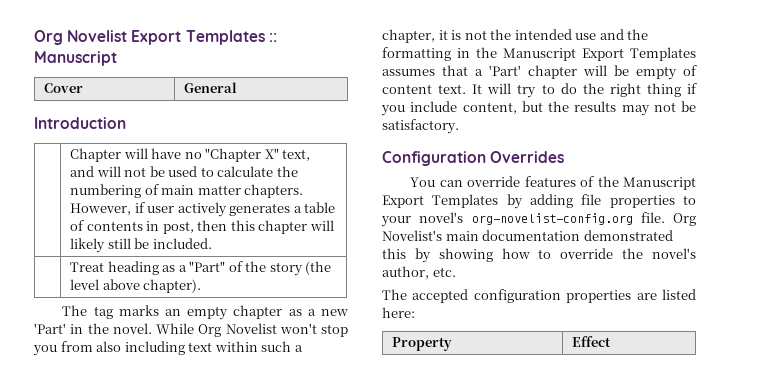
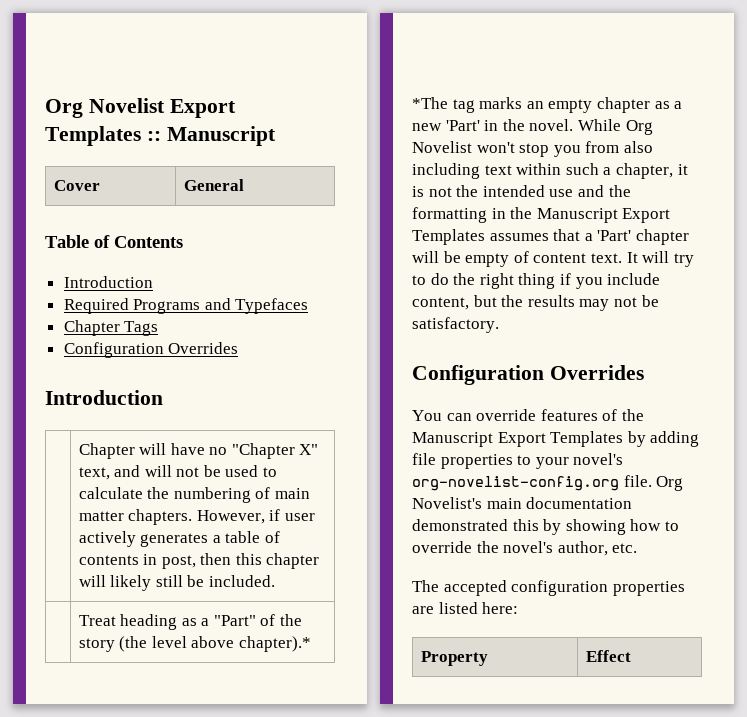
(238, 87) none -> [45,235,183,248] [63,276,153,288] [63,298,309,314] [63,320,159,336] [63,342,239,358] // Table of Contents // Introduction // Required Programs and Typefaces // Chapter Tags // Configuration Overrides
[143,279,202,293] [62,305,88,316] chapter). // The -> [238,636,311,652] [412,97,448,109] chapter).* // *The

